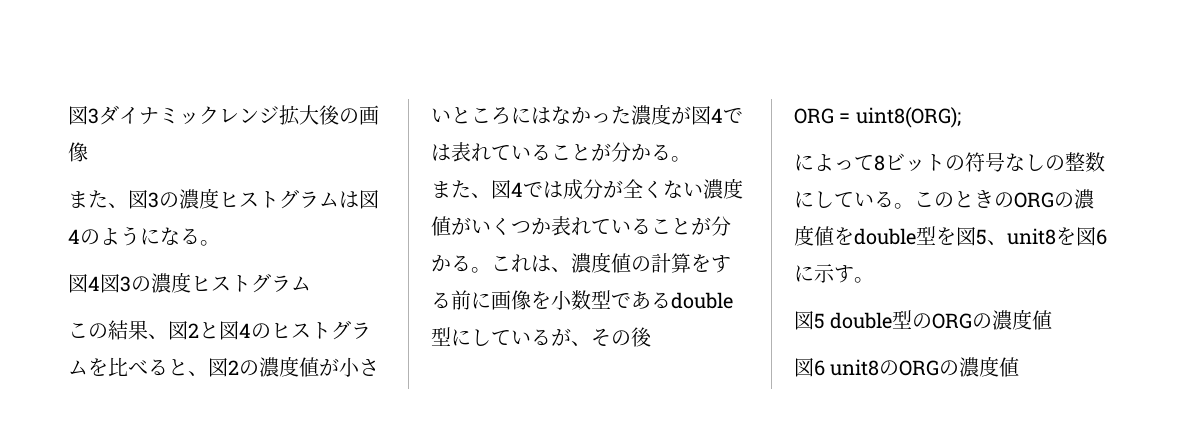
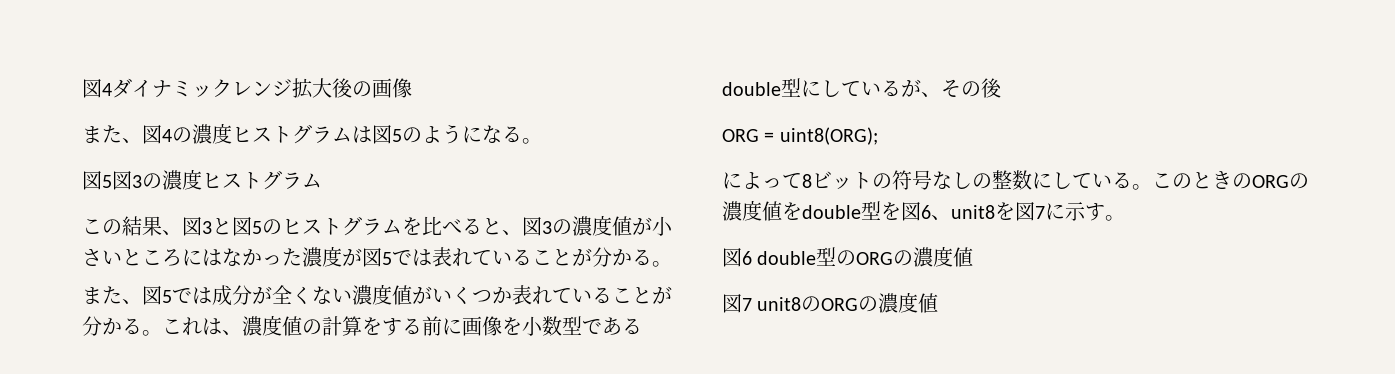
[68,106,99,125] 図3 -> [82,79,112,98] 図4
[148,192,159,208] 3 -> [162,129,172,142] 4
[68,229,80,244] 4 -> [392,129,402,142] 5
[88,276,100,291] 4 -> [102,175,112,188] 5
[188,321,251,340] 2と図4 -> [202,217,262,236] 3と図5
[228,360,239,375] 2 -> [542,221,552,234] 3
[711,108,723,123] 4 -> [382,252,392,265] 5
[511,182,523,197] 4 -> [162,290,172,303] 5
[976,229,987,245] 5 -> [921,205,931,219] 6
[1096,229,1107,245] 6 -> [1035,206,1045,219] 7
[814,313,825,329] 5 -> [742,251,752,265] 6
[814,360,825,376] 6 -> [742,298,752,311] 7

